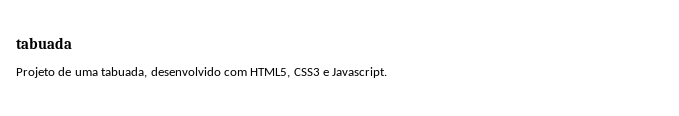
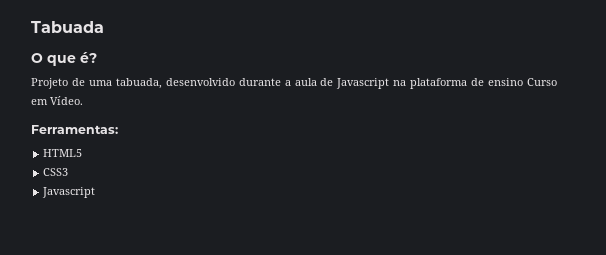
[16,37,72,49] tabuada -> [31,21,104,33] [31,52,97,66] Tabuada // O que é?
[223,68,291,78] com HTML5, -> [238,78,558,89] [31,96,83,105] [31,125,118,134] [43,149,83,157] durante a aula de Javascript na plataforma de ensino Curso em Vídeo. // Ferramentas: // HTML5 //
[323,67,388,78] e Javascript. -> [42,187,96,198] // Javascript

